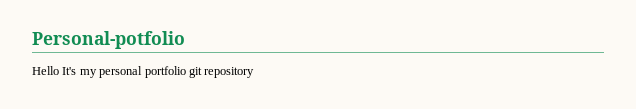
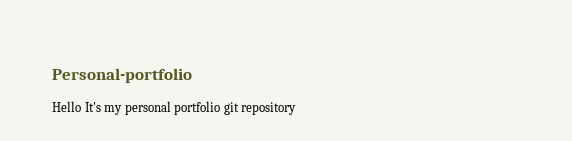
[32,31,185,49] Personal-potfolio -> [52,68,192,83] Personal-portfolio

